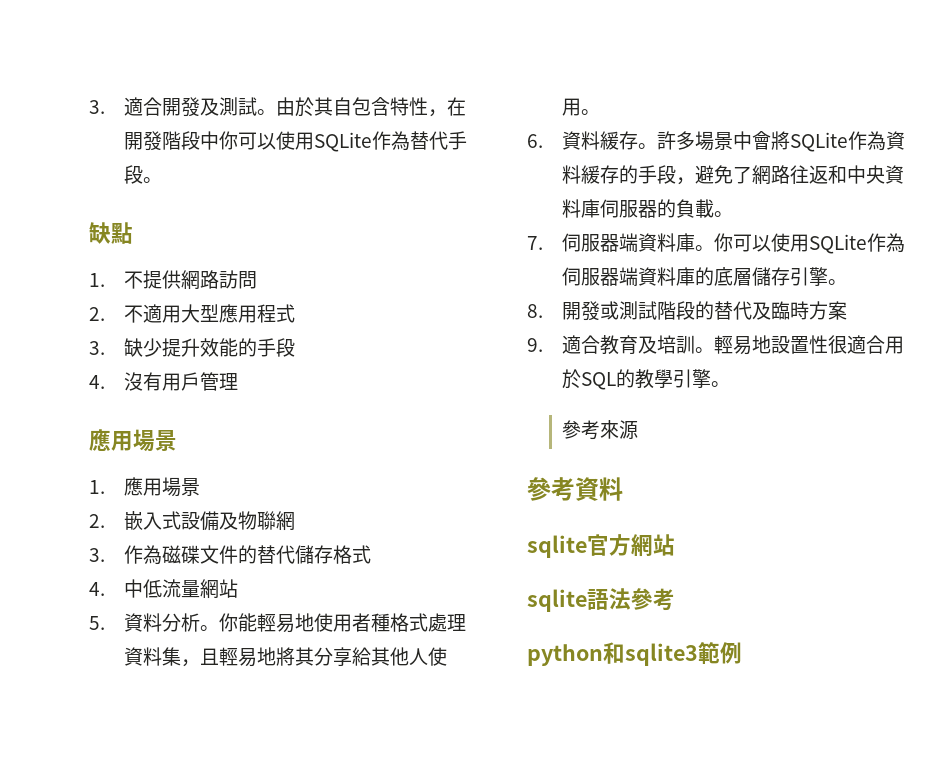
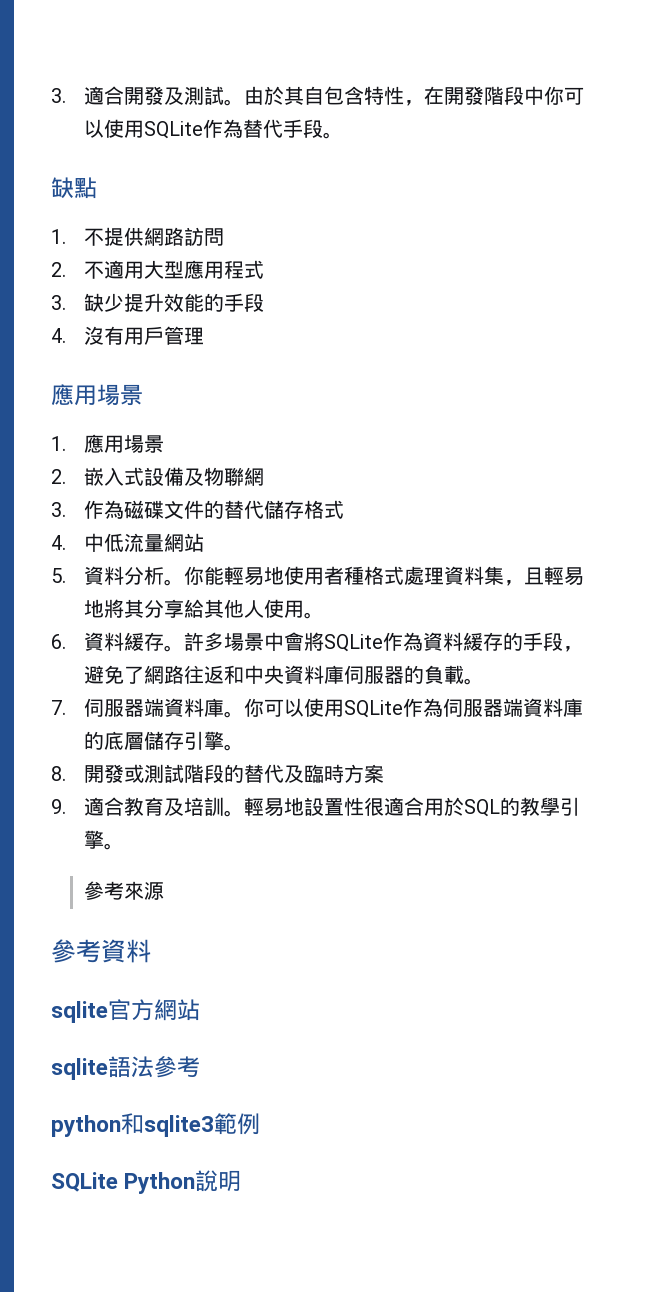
(742, 653) none -> [51,1170,242,1194] // SQLite Python說明

